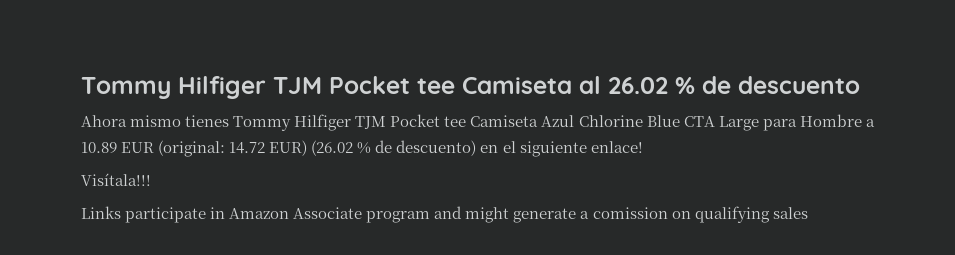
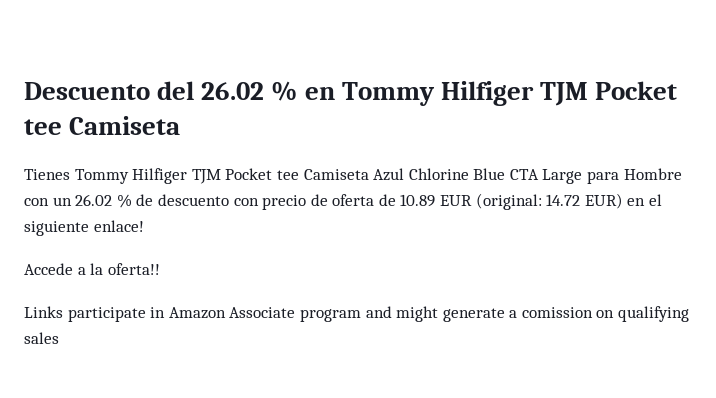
[81,76,860,99] [81,115,230,127] Tommy Hilfiger TJM Pocket tee Camiseta al 26.02 % de descuento // Ahora mismo tienes -> [24,81,678,106] [24,116,181,135] [24,169,70,180] Descuento del 26.02 % en Tommy Hilfiger TJM Pocket tee Camiseta // Tienes
[865,119,875,127] a -> [24,194,396,210] con un 26.02 % de descuento con precio de oferta de
[311,140,477,156] (26.02 % de descuento) -> (623, 201) none
[81,173,151,186] Visítala!!! -> [24,263,160,275] Accede a la oferta!!

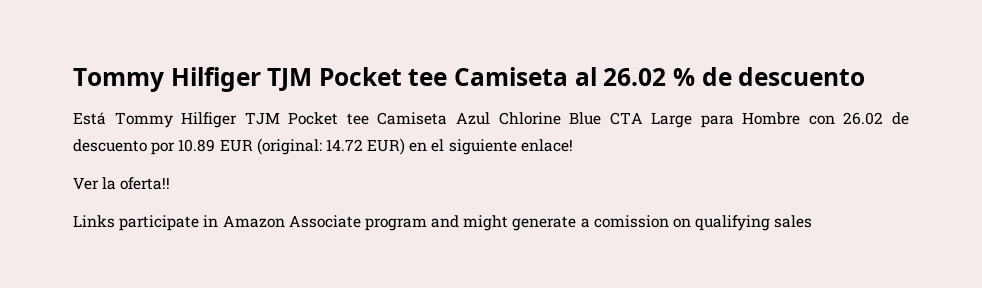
[24,81,678,106] [24,116,181,135] [24,169,70,180] Descuento del 26.02 % en Tommy Hilfiger TJM Pocket tee Camiseta // Tienes -> [73,67,866,92] [73,112,106,125] Tommy Hilfiger TJM Pocket tee Camiseta al 26.02 % de descuento // Está
[52,194,396,210] un 26.02 % de descuento con precio de oferta de -> [843,112,909,125] [73,139,176,155] 26.02 de descuento por
[24,263,86,275] Accede a -> [73,177,99,190] Ver

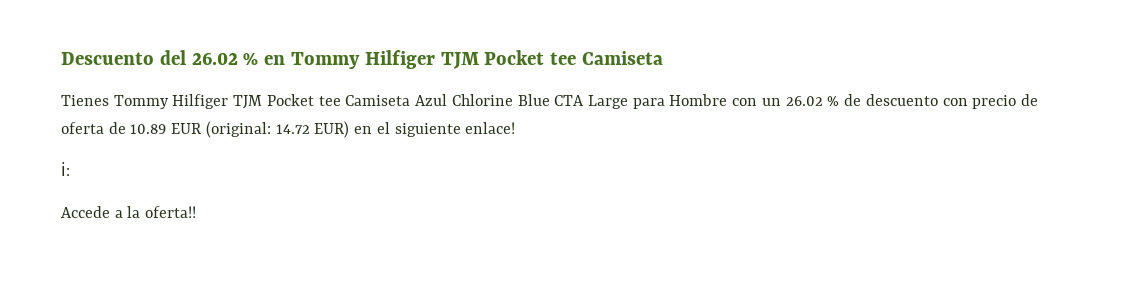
[73,67,866,92] [73,112,106,125] Tommy Hilfiger TJM Pocket tee Camiseta al 26.02 % de descuento // Está -> [61,50,664,69] [61,95,109,106] Descuento del 26.02 % en Tommy Hilfiger TJM Pocket tee Camiseta // Tienes
[843,112,909,125] [73,139,176,155] 26.02 de descuento por -> [761,94,1038,109] [61,122,126,134] un 26.02 % de descuento con precio de oferta de
[73,177,99,190] Ver -> [61,162,70,176] [61,206,123,218] ℹ: // Accede a
[73,215,813,231] // Links participate in Amazon Associate program and might generate a comission on qualifying sales -> (197, 212) none

